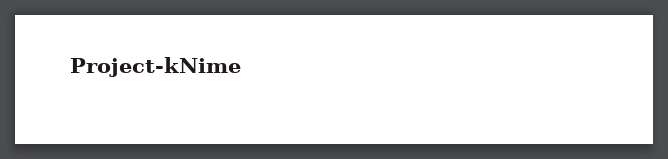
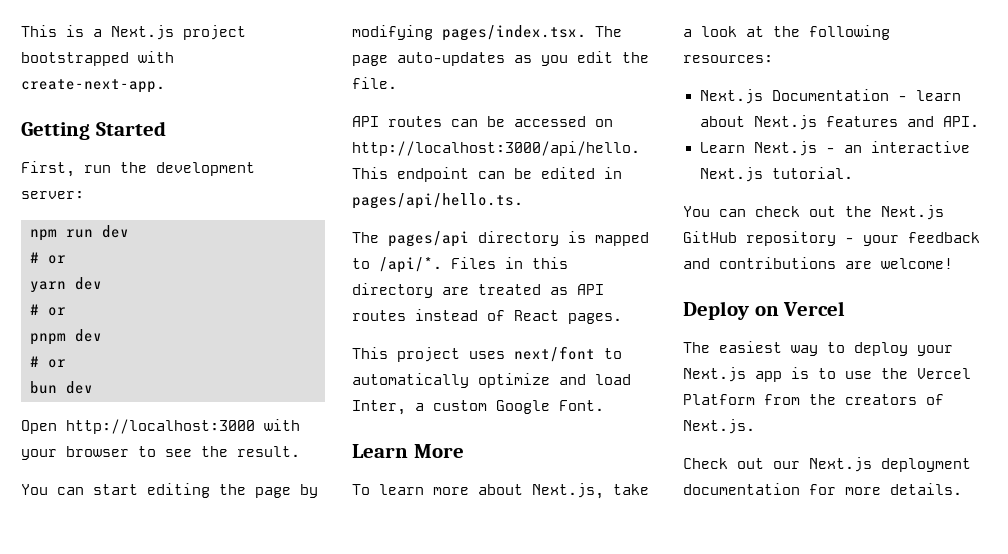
[70,57,241,77] Project-kNime -> [21,25,246,40] [21,51,174,66] [21,79,165,93] [21,121,166,140] [21,161,255,177] [21,191,84,199] [30,225,129,241] [30,252,66,264] [30,277,102,293] [30,304,66,316] [30,329,102,345] [30,356,66,368] [30,381,93,394] [21,419,300,434] [21,446,300,460] [21,483,318,498] [352,25,622,41] [352,51,649,66] [352,77,397,89] [352,116,613,127] [352,141,640,156] [352,167,622,182] [352,193,523,209] [352,231,649,247] [352,257,568,273] [352,283,604,298] [352,309,622,324] [352,346,622,362] [352,373,631,388] [352,400,604,415] [352,444,464,458] [352,483,649,499] [683,25,890,40] [683,55,773,63] [699,89,961,104] [699,115,979,130] [699,141,970,156] [699,167,853,182] [683,205,944,220] [683,231,980,246] [683,257,953,269] [683,301,846,320] [683,341,953,356] [683,367,971,382] [683,394,944,405] [683,419,755,434] [683,457,971,472] [683,483,962,495] This is a Next.js project bootstrapped with create-next-app. // Getting Started // First, run the development server: // npm run dev // # or // yarn dev // # or // pnpm dev // # or // bun dev // Open http://localhost:3000 with your browser to see the result. // You can start editing the page by modifying pages/index.tsx. The page auto-updates as you edit the file. // API routes can be accessed on http://localhost:3000/api/hello. This endpoint can be edited in pages/api/hello.ts. // The pages/api directory is mapped to /api/*. Files in this directory are treated as API routes instead of React pages. // This project uses next/font to automatically optimize and load Inter, a custom Google Font. // Learn More // To learn more about Next.js, take a look at the following resources: // Next.js Documentation - learn about Next.js features and API. // Learn Next.js - an interactive Next.js tutorial. // You can check out the Next.js GitHub repository - your feedback and contributions are welcome! // Deploy on Vercel // The easiest way to deploy your Next.js app is to use the Vercel Platform from the creators of Next.js. // Check out our Next.js deployment documentation for more details.

